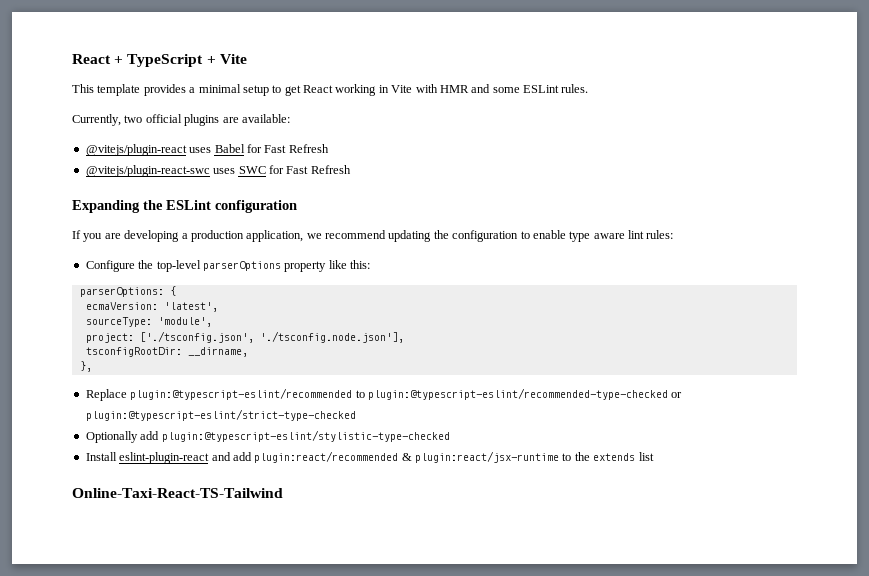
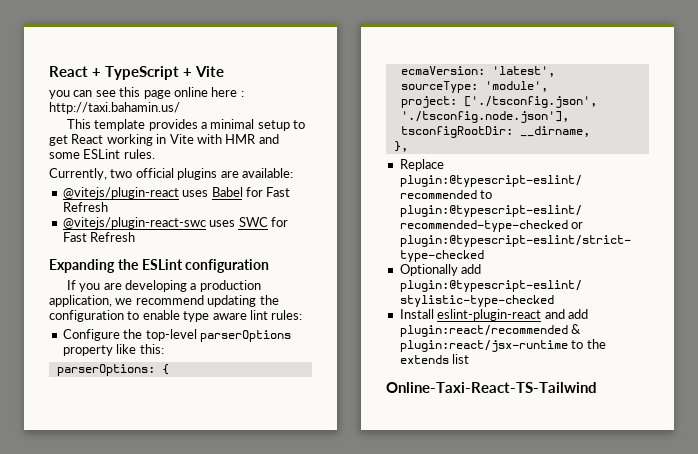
(247, 59) none -> [49,87,244,99] [49,102,180,114] // you can see this page online here : http://taxi.bahamin.us/

